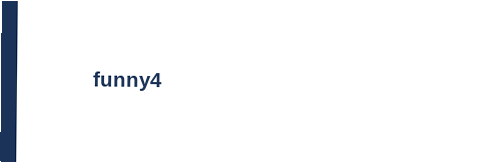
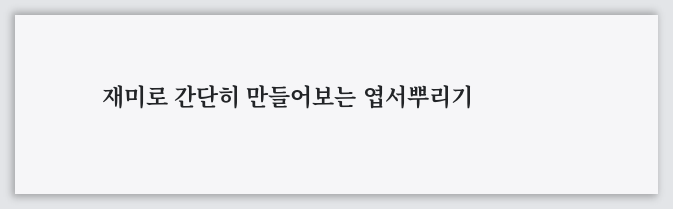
[92,71,163,92] funny4 -> [102,85,473,109] 재미로 간단히 만들어보는 엽서뿌리기

